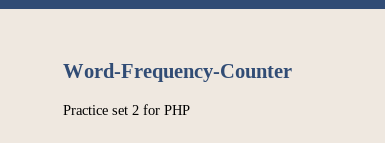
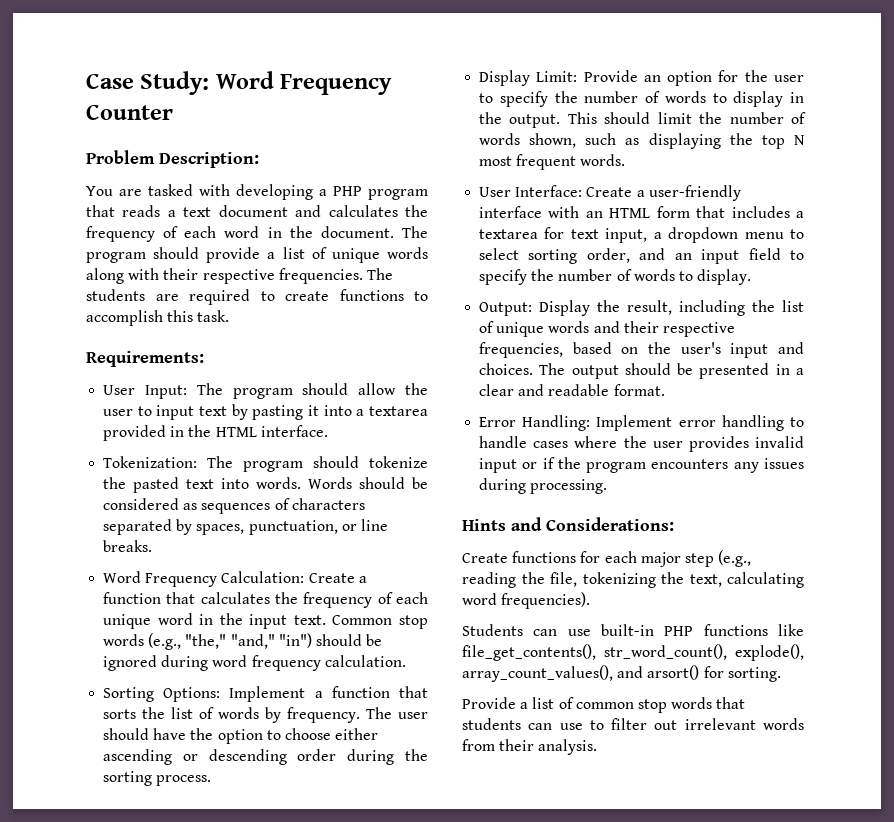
[63,63,292,82] [63,104,190,115] Word-Frequency-Counter // Practice set 2 for PHP -> [86,71,393,95] [86,105,173,120] [86,150,259,168] [86,184,428,200] [86,205,428,217] [86,226,428,242] [86,247,428,263] [86,268,393,284] [86,289,428,305] [86,310,230,326] [86,351,204,367] [103,383,428,399] [103,404,428,420] [103,425,328,441] [103,456,428,472] [103,477,428,493] [103,498,365,514] [103,519,388,535] [103,540,153,552] [103,571,367,587] [103,592,428,608] [103,613,428,629] [103,633,383,650] [103,655,406,671] [103,686,428,702] [103,707,428,723] [103,728,379,744] [103,749,428,765] [103,771,212,786] [479,70,804,86] [479,91,804,107] [479,112,806,128] [479,133,805,149] [479,154,626,170] [479,185,741,201] [479,206,804,218] [479,227,804,243] [479,248,804,264] [479,269,752,285] [479,300,804,316] [479,321,735,337] [479,342,804,358] [479,363,804,379] [479,384,665,396] [479,415,804,431] [479,436,804,452] [479,457,804,473] [479,478,608,494] [462,517,674,531] [462,550,752,567] [462,572,804,588] [462,592,591,609] [462,624,804,636] [462,644,804,661] [462,665,781,682] [462,697,746,713] [462,718,804,730] [462,739,598,755] Case Study: Word Frequency Counter // Problem Description: // You are tasked with developing a PHP program that reads a text document and calculates the frequency of each word in the document. The program should provide a list of unique words along with their respective frequencies. The students are required to create functions to accomplish this task. // Requirements: // User Input: The program should allow the user to input text by pasting it into a textarea provided in the HTML interface. // Tokenization: The program should tokenize the pasted text into words. Words should be considered as sequences of characters separated by spaces, punctuation, or line breaks. // Word Frequency Calculation: Create a function that calculates the frequency of each unique word in the input text. Common stop words (e.g., "the," "and," "in") should be ignored during word frequency calculation. // Sorting Options: Implement a function that sorts the list of words by frequency. The user should have the option to choose either ascending or descending order during the sorting process. // Display Limit: Provide an option for the user to specify the number of words to display in the output. This should limit the number of words shown, such as displaying the top N most frequent words. // User Interface: Create a user-friendly interface with an HTML form that includes a textarea for text input, a dropdown menu to select sorting order, and an input field to specify the number of words to display. // Output: Display the result, including the list of unique words and their respective frequencies, based on the user's input and choices. The output should be presented in a clear and readable format. // Error Handling: Implement error handling to handle cases where the user provides invalid input or if the program encounters any issues during processing. // Hints and Considerations: // Create functions for each major step (e.g., reading the file, tokenizing the text, calculating word frequencies). // Students can use built-in PHP functions like file_get_contents(), str_word_count(), explode(), array_count_values(), and arsort() for sorting. // Provide a list of common stop words that students can use to filter out irrelevant words from their analysis.

